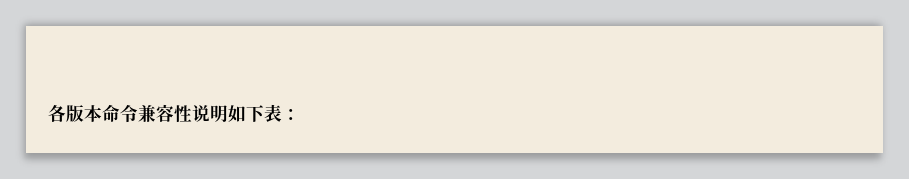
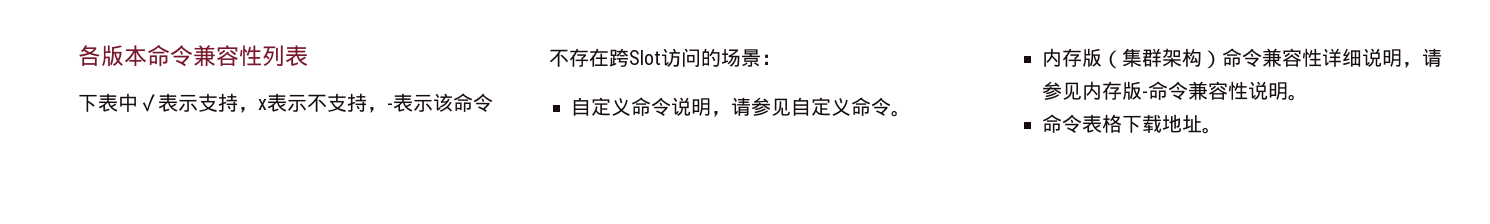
[192,104,300,122] 说明如下表： -> [262,45,308,67] [78,93,493,113] [549,48,781,67] [571,97,911,117] [1042,48,1442,69] [1042,81,1308,101] [1042,114,1222,134] 列表 // 下表中✓表示支持，x表示不支持，-表示该命令不存在跨Slot访问的场景： // 自定义命令说明，请参见自定义命令。 // 内存版（集群架构）命令兼容性详细说明，请参见内存版-命令兼容性说明。 // 命令表格下载地址。

